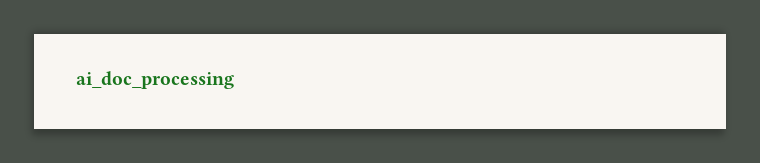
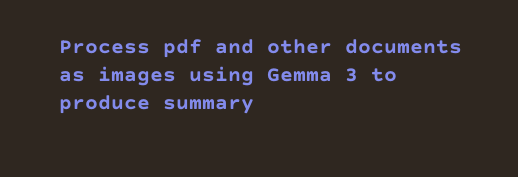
[76,71,234,89] ai_doc_processing -> [59,39,462,58] [59,66,397,86] [59,95,254,114] Process pdf and other documents as images using Gemma 3 to produce summary

